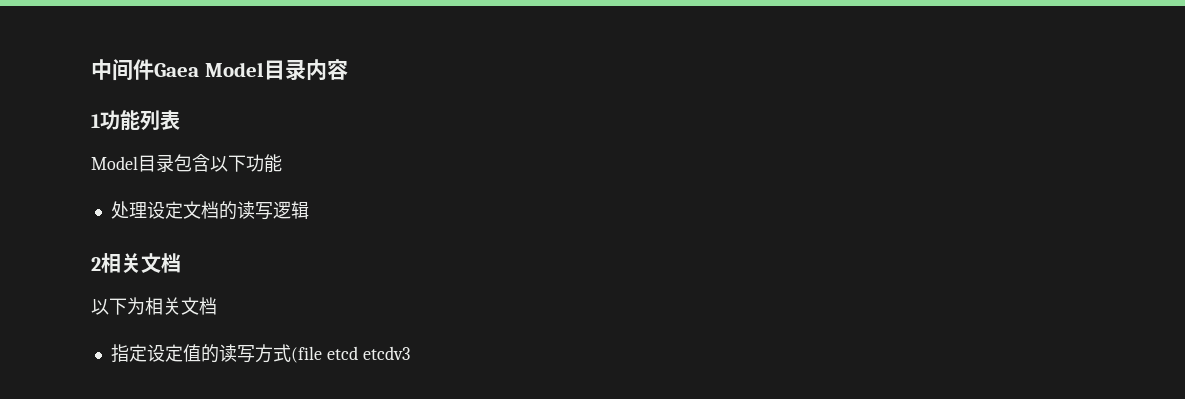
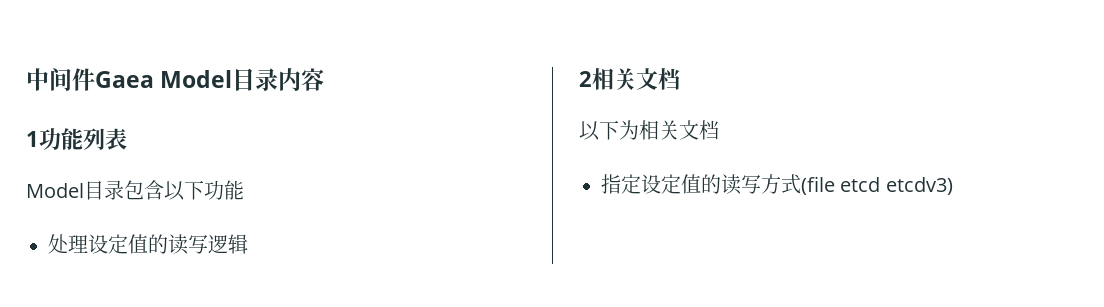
[182,201,219,219] 文档 -> [128,234,148,254] 值
[362,346,410,360] etcdv3 -> [885,177,953,195] etcdv3)

